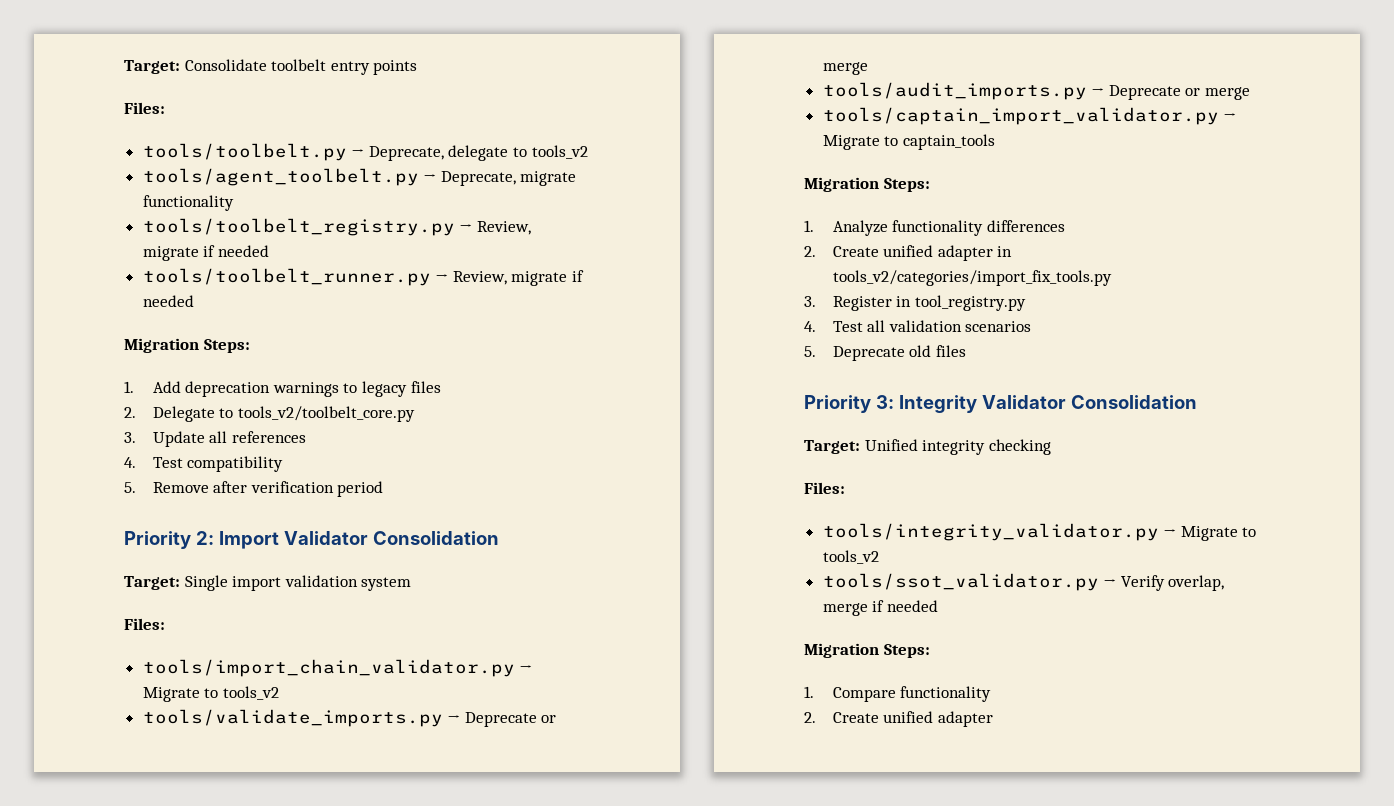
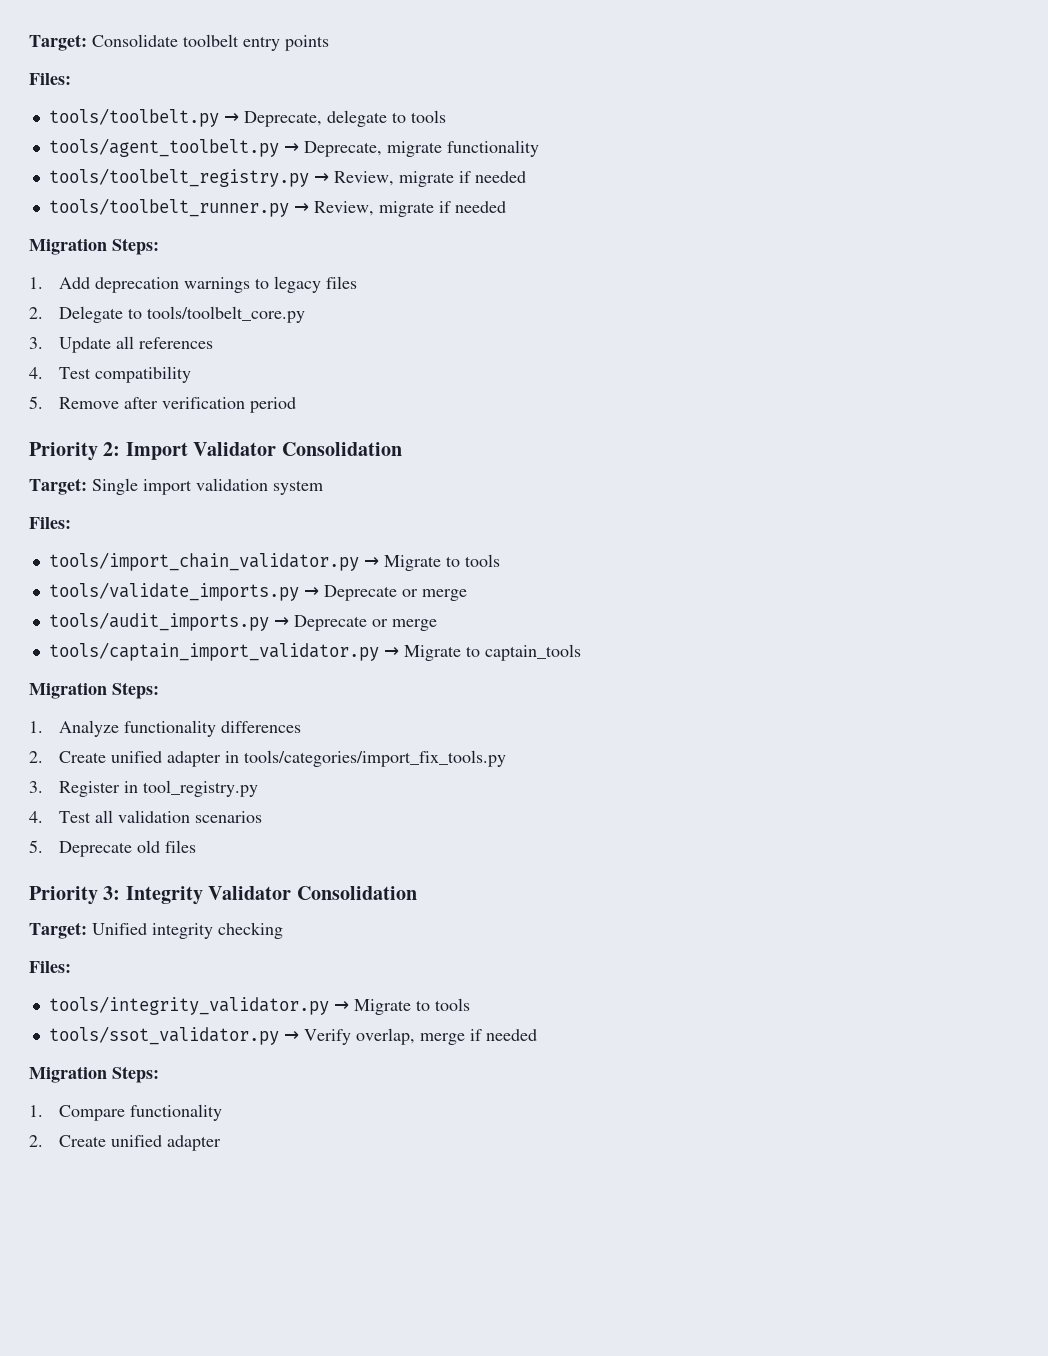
[531,145,588,159] tools_v2 -> [410,110,446,123] tools
[237,406,415,422] tools_v2/toolbelt_core.py -> [147,306,306,323] tools/toolbelt_core.py
[222,686,279,700] tools_v2 -> [464,554,500,567] tools
[832,270,1112,286] tools_v2/categories/import_fix_tools.py -> [244,750,507,767] tools/categories/import_fix_tools.py
[822,550,879,564] tools_v2 -> [434,998,470,1011] tools

